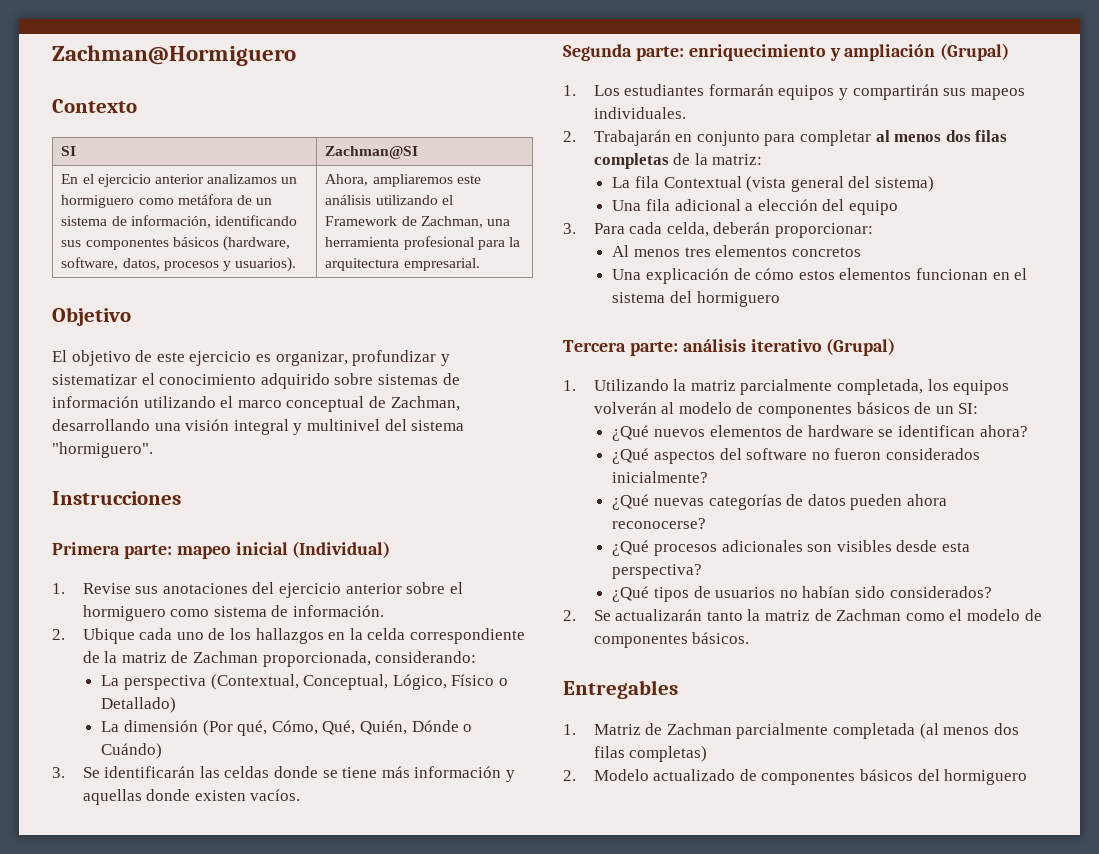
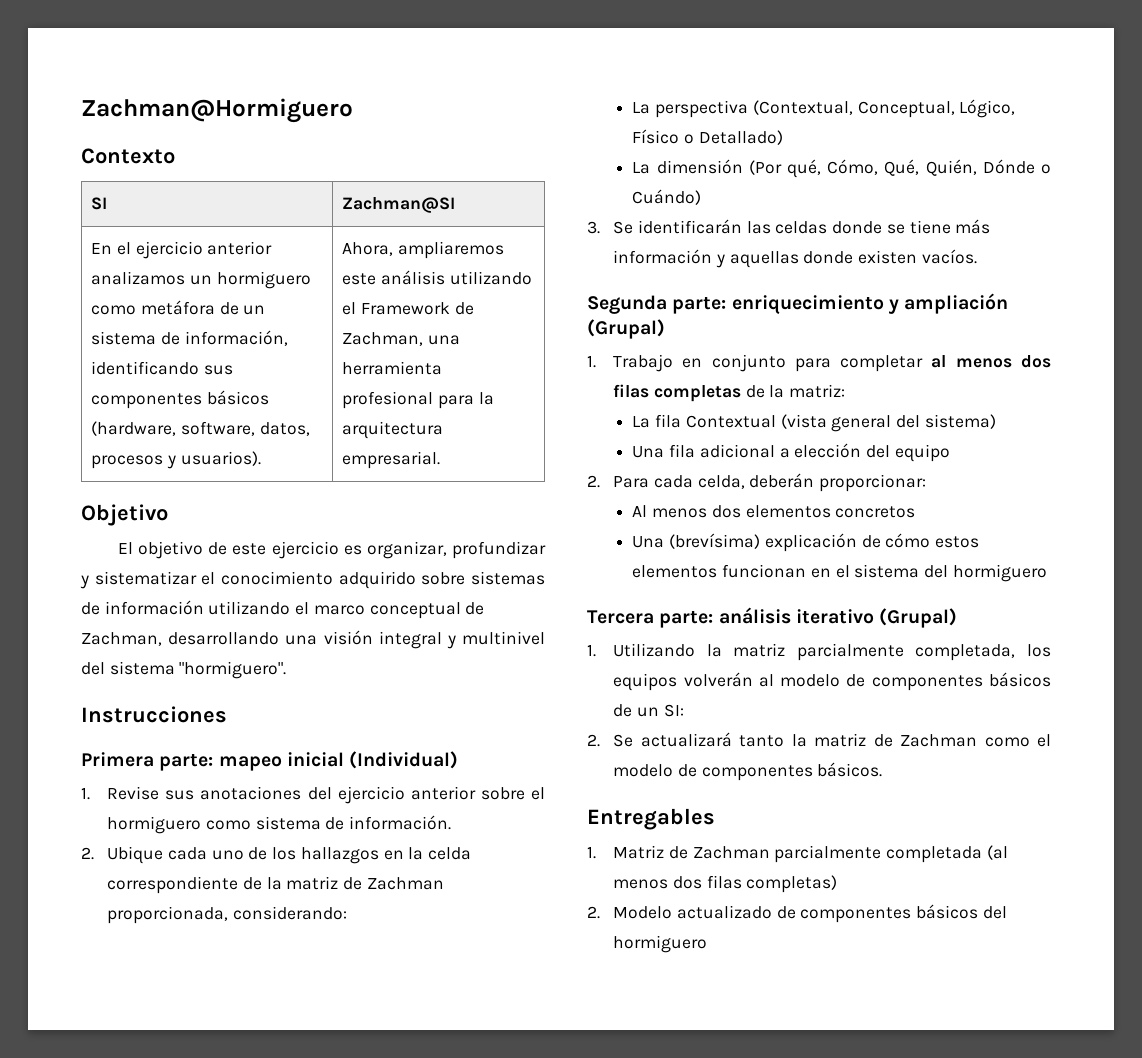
[593,84,1025,100] [593,107,686,119] [563,130,671,146] Los estudiantes formarán equipos y compartirán sus mapeos individuales. // 2. Trabajarán -> [613,354,674,372] Trabajo
[563,223,576,234] 3. -> [587,475,600,488] 2.
[684,247,711,257] tres -> [711,505,741,518] dos
(642, 274) none -> [669,533,761,549] (brevísima)
[612,425,1028,441] [612,448,980,464] [612,471,709,483] [612,494,947,510] [612,518,707,529] [612,540,970,556] [612,564,703,579] [612,586,992,602] // ¿Qué nuevos elementos de hardware se identifican ahora? // ¿Qué aspectos del software no fueron considerados inicialmente? // ¿Qué nuevas categorías de datos pueden ahora reconocerse? // ¿Qué procesos adicionales son visibles desde esta perspectiva? // ¿Qué tipos de usuarios no habían sido considerados? -> (684, 710) none
[615,609,703,621] actualizarán -> [640,732,732,747] actualizará

